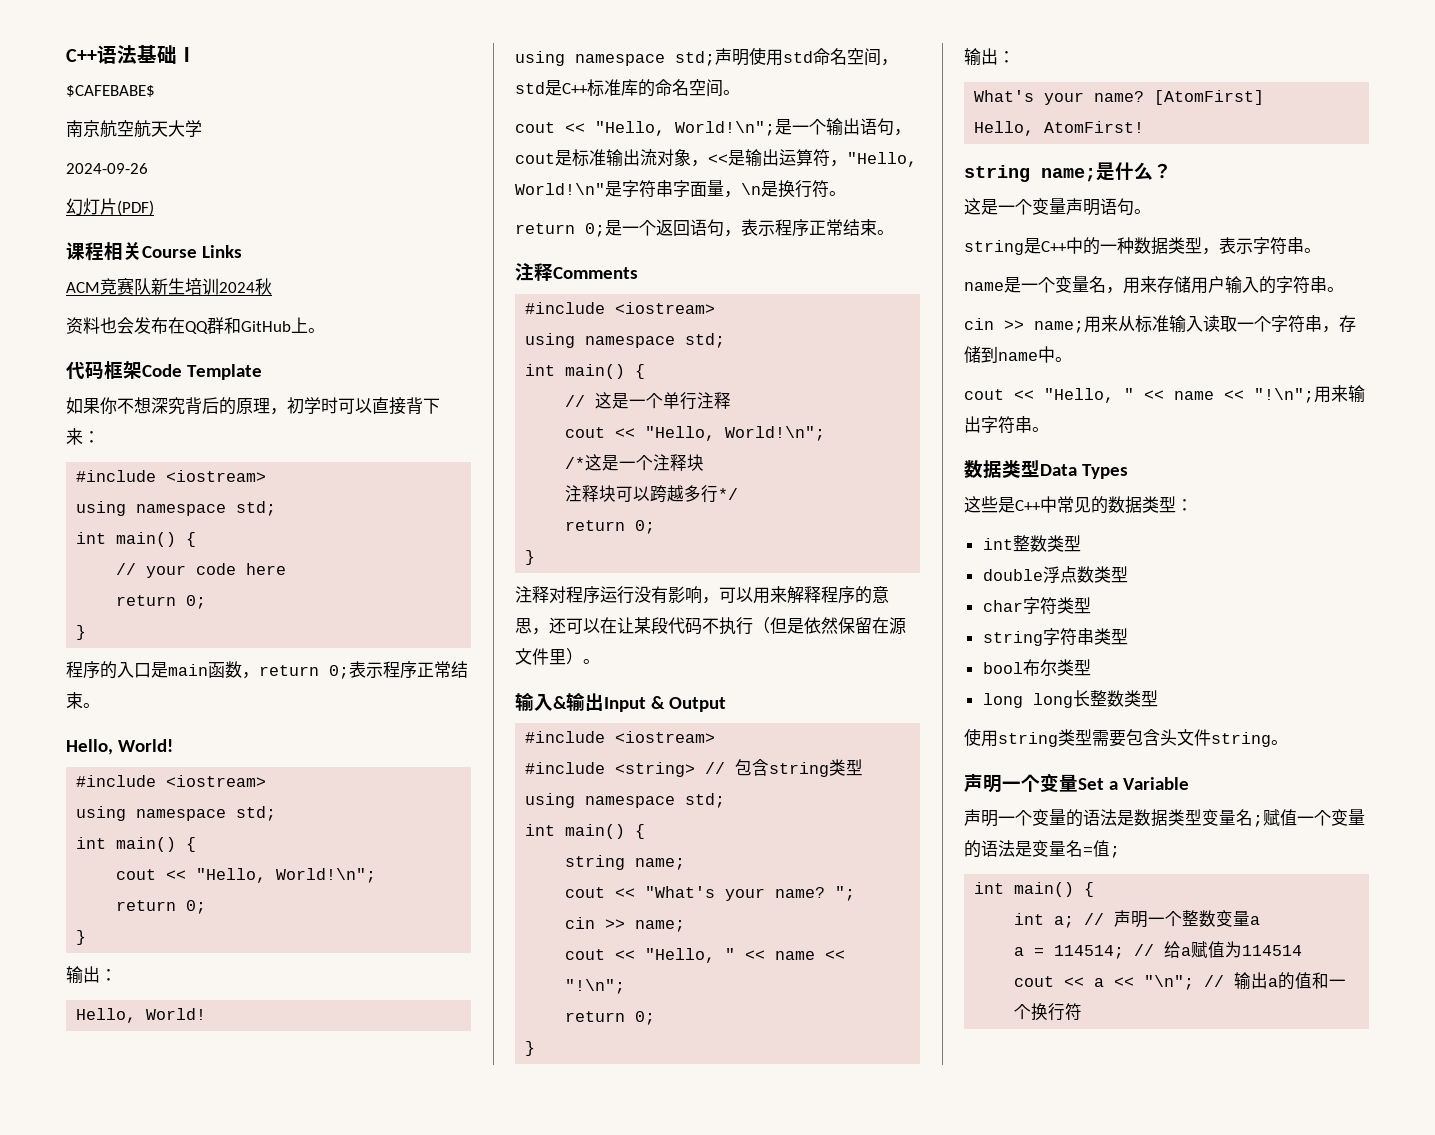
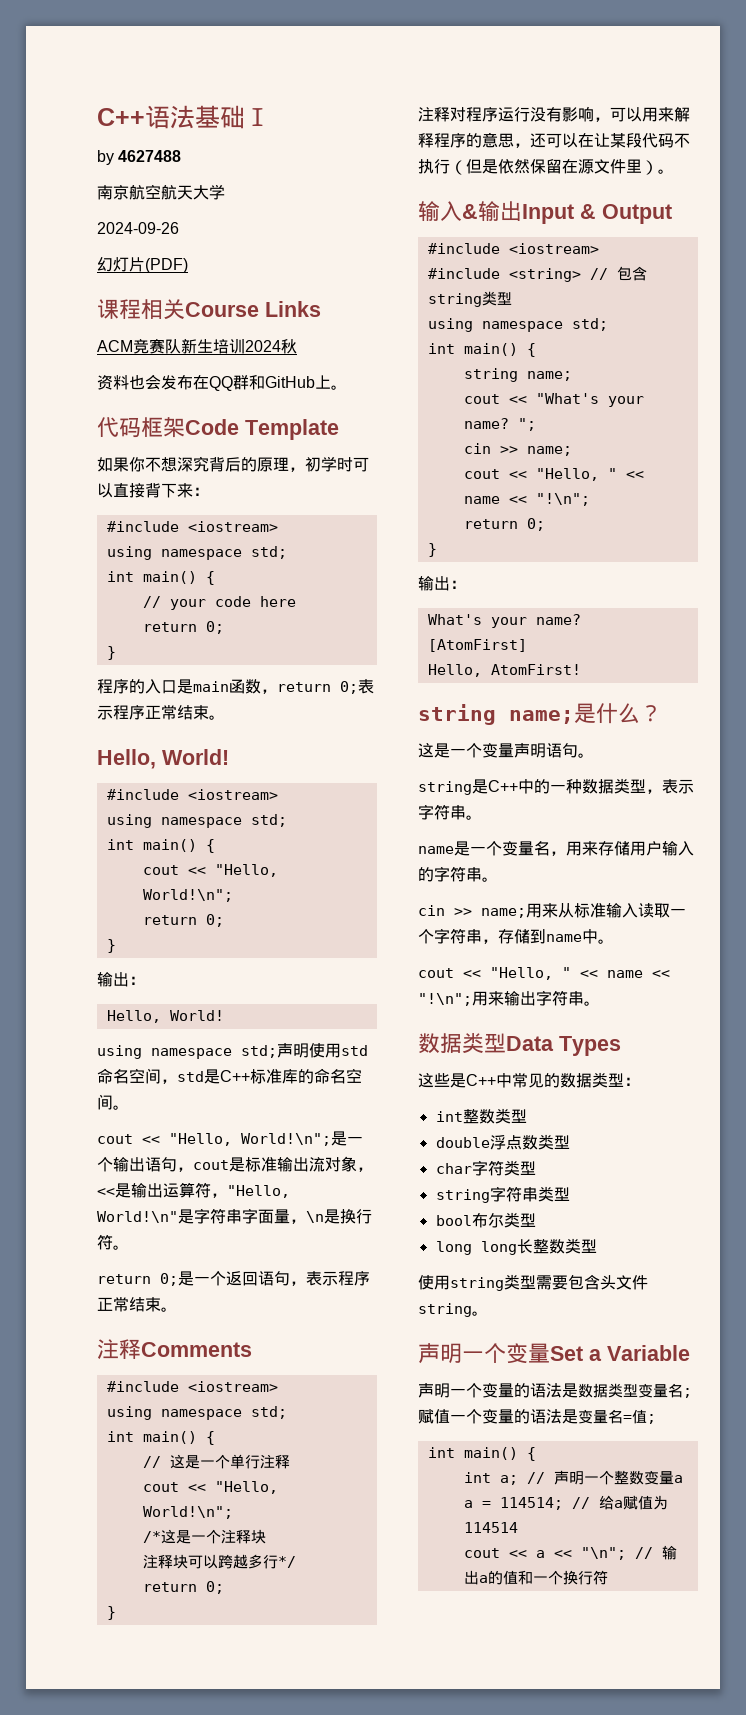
[66,85,155,97] $CAFEBABE$ -> [97,150,182,165] by 4627488

